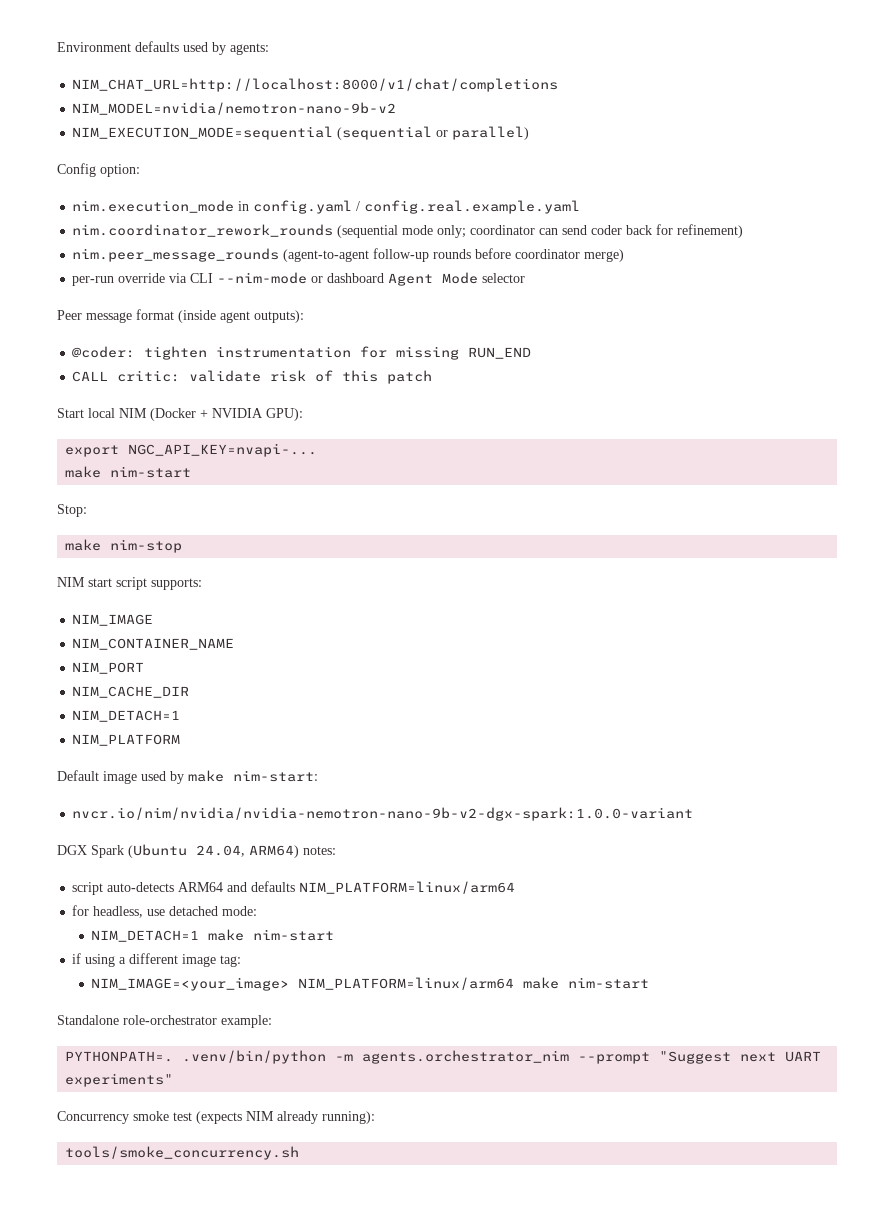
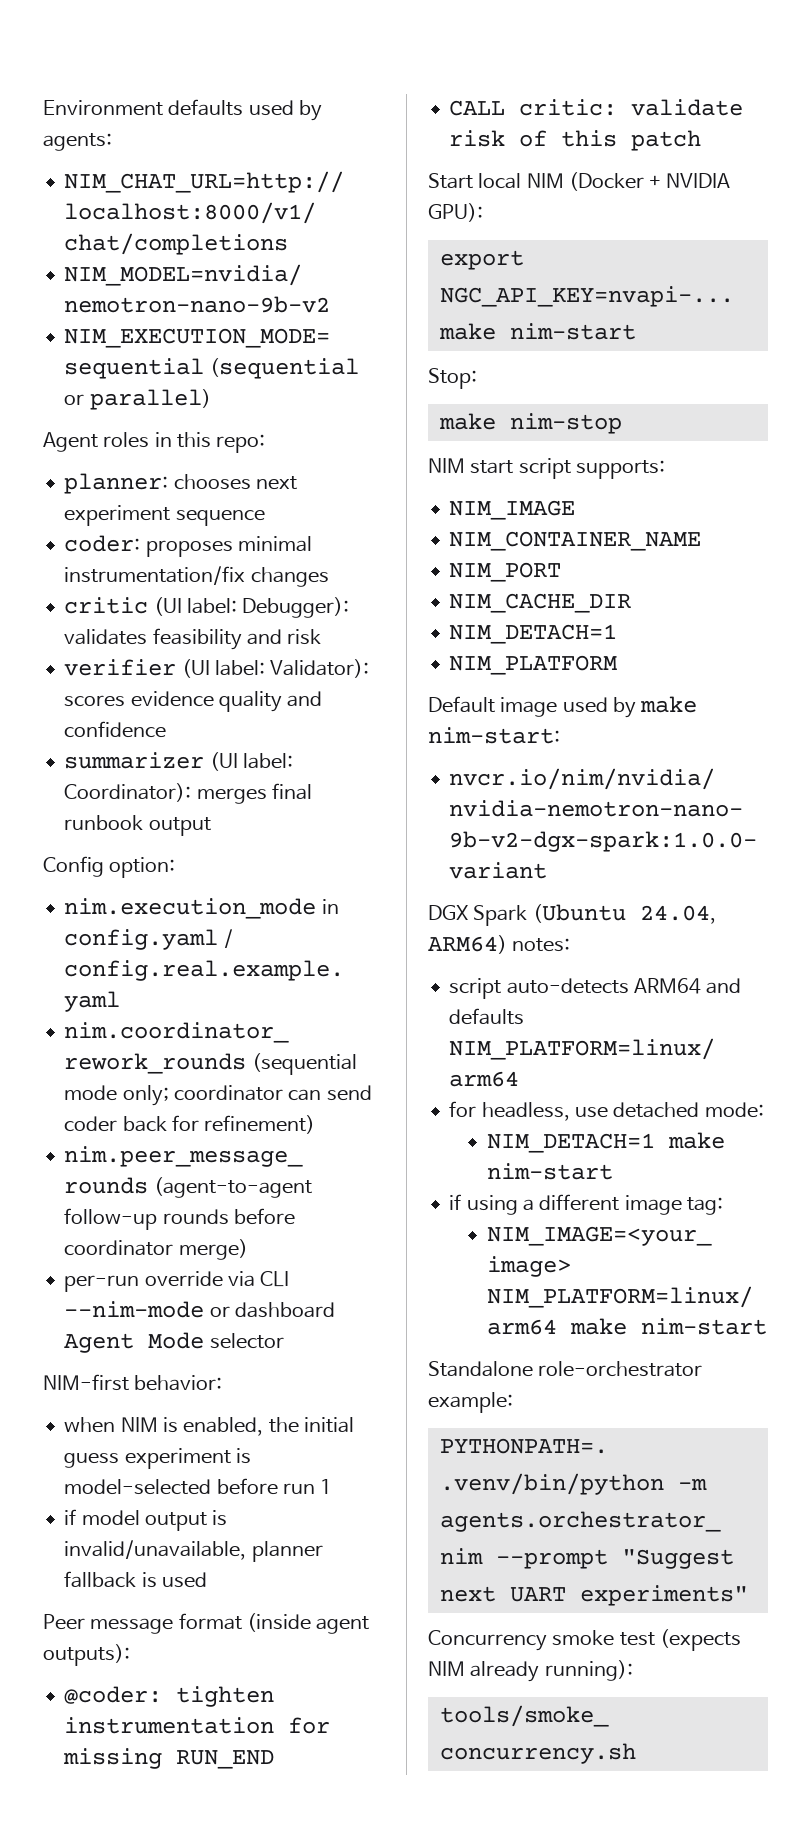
(530, 133) none -> [43,432,266,453] [64,473,297,494] [64,505,265,526] [64,535,312,557] [64,566,329,587] [64,597,350,618] [64,628,322,650] [64,659,370,678] [64,691,323,712] [64,721,167,738] [64,752,293,771] [64,783,312,804] [64,815,211,836] // Agent roles in this repo: // planner: chooses next experiment sequence // coder: proposes minimal instrumentation/fix changes // critic (UI label: Debugger): validates feasibility and risk // verifier (UI label: Validator): scores evidence quality and confidence // summarizer (UI label: Coordinator): merges final runbook output
(526, 278) none -> [43,1374,223,1391] [64,1417,354,1436] [64,1448,251,1469] [64,1478,333,1495] [64,1509,228,1531] [64,1540,323,1562] [64,1571,207,1588] // NIM-first behavior: // when NIM is enabled, the initial guess experiment is model-selected before run 1 // if model output is invalid/unavailable, planner fallback is used

